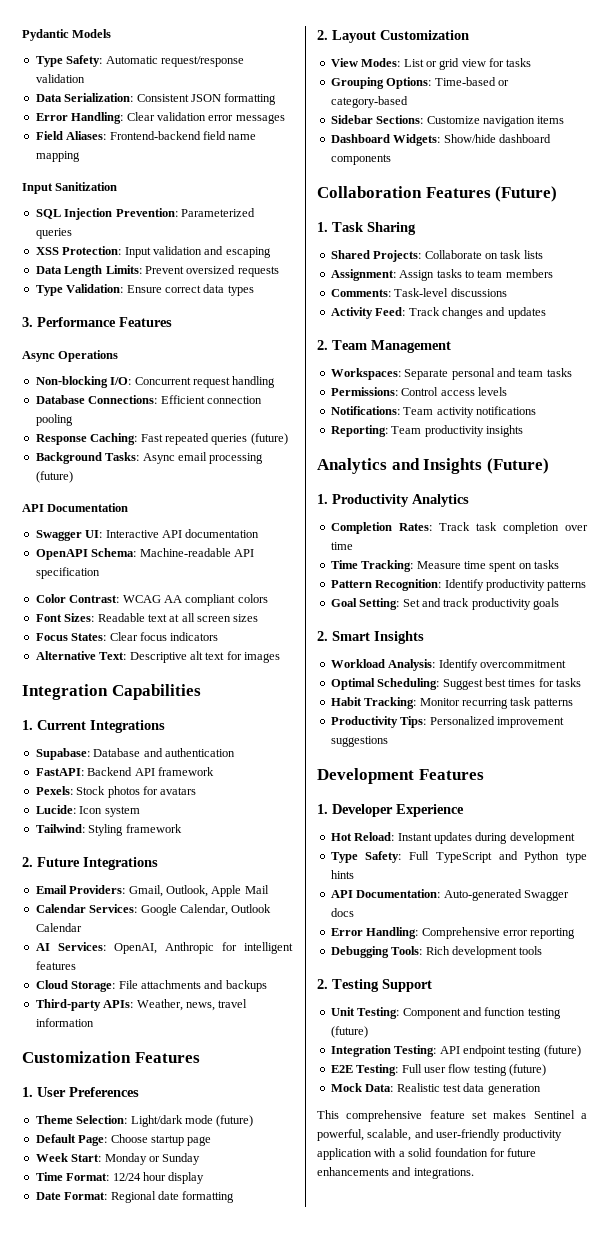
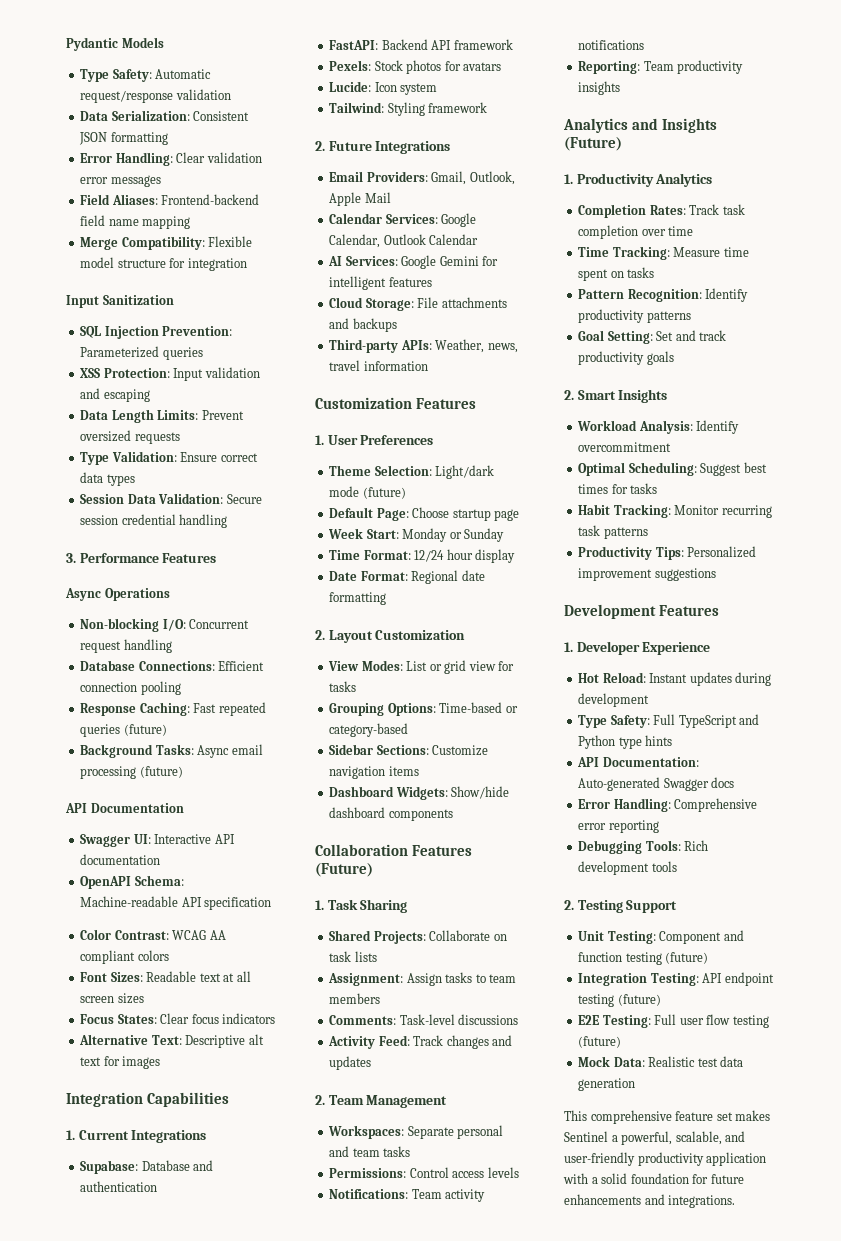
(80, 156) none -> [80,236,253,250] [80,257,247,271] // Merge Compatibility: Flexible model structure for integration
(254, 290) none -> [80,493,262,504] [80,514,228,528] // Session Data Validation: Secure session credential handling
[113,942,214,954] OpenAI, Anthropic -> [401,255,479,269] Google Gemini

